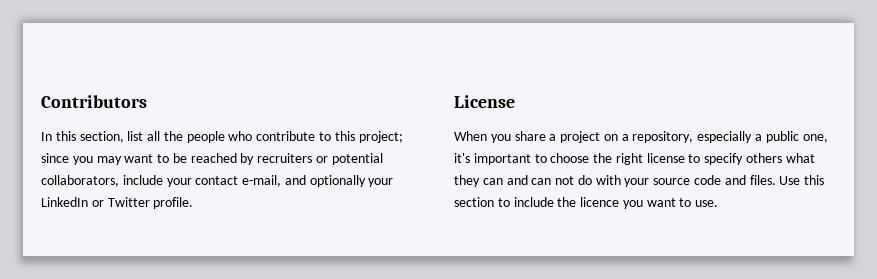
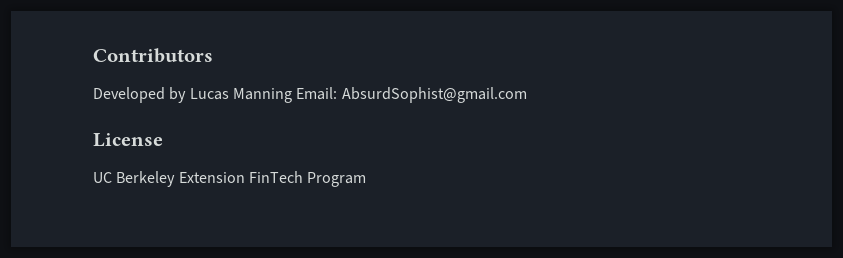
[41,131,403,143] [41,153,383,165] [41,175,394,187] [41,197,194,209] [454,95,515,108] [454,131,828,143] [454,153,815,165] [454,175,825,187] [454,197,719,209] In this section, list all the people who contribute to this project; since you may want to be reached by recruiters or potential collaborators, include your contact e-mail, and optionally your LinkedIn or Twitter profile. // License // When you share a project on a repository, especially a public one, it's important to choose the right license to specify others what they can and can not do with your source code and files. Use this section to include the licence you want to use. -> [93,87,527,103] [93,133,163,147] [93,171,367,187] Developed by Lucas Manning Email: AbsurdSophist@gmail.com // License // UC Berkeley Extension FinTech Program

